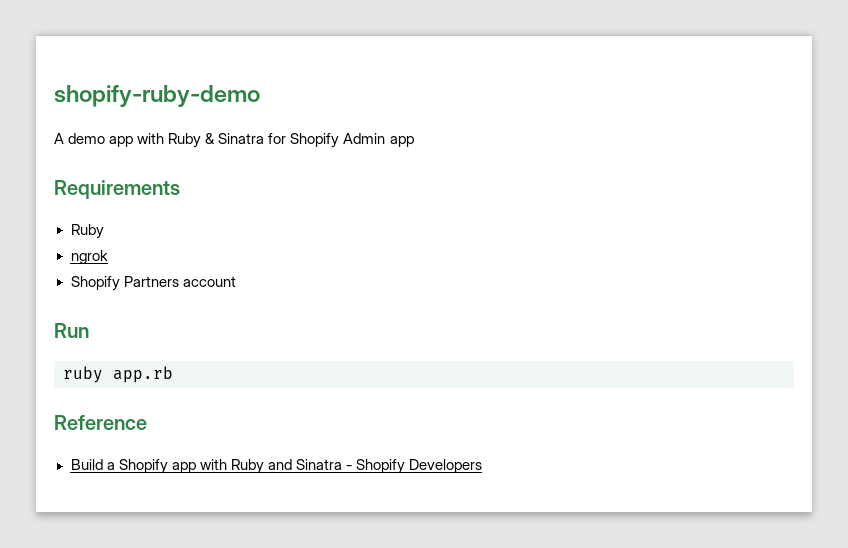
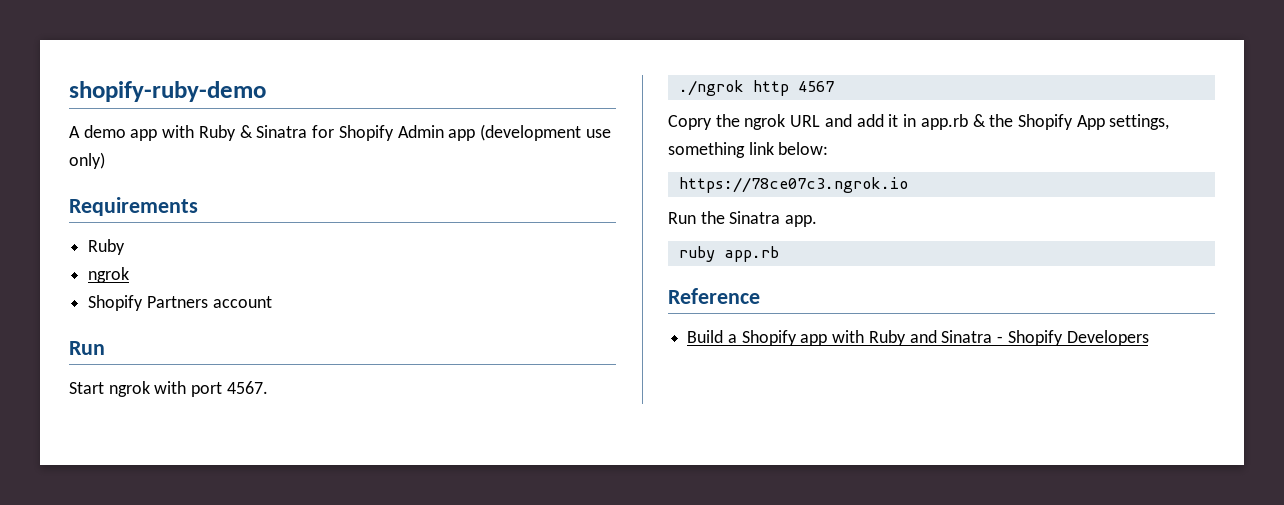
(414, 141) none -> [479,124,611,141] [69,152,105,169] (development use only)
(89, 330) none -> [69,381,268,397] [678,80,834,96] [668,114,1170,130] [668,142,829,158] [678,177,908,193] [668,211,818,227] // Start ngrok with port 4567. // ./ngrok http 4567 // Copry the ngrok URL and add it in app.rb & the Shopify App settings, something link below: // https://78ce07c3.ngrok.io // Run the Sinatra app.

